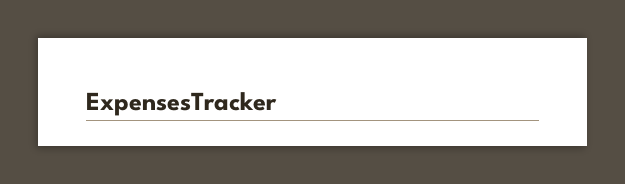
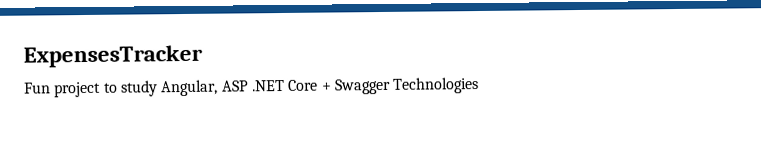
(277, 104) none -> [24,77,480,98] // Fun project to study Angular, ASP .NET Core + Swagger Technologies

